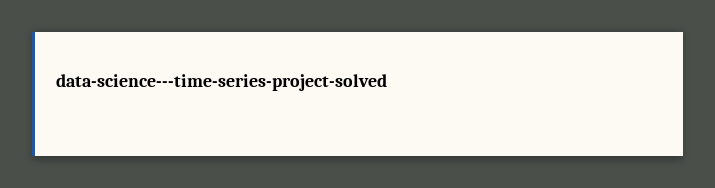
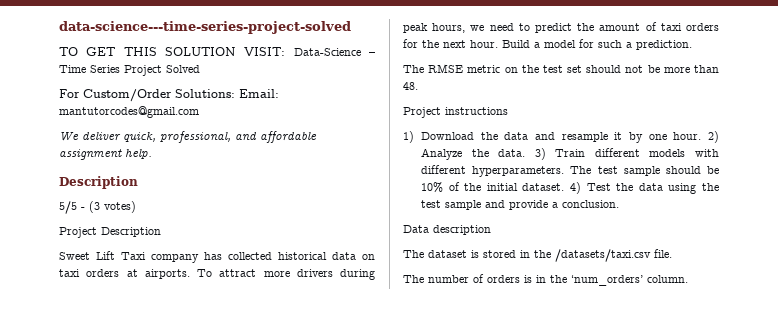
(387, 82) none -> [59,47,375,56] [59,65,200,76] [59,89,279,102] [59,106,199,118] [59,131,317,143] [59,149,152,160] [59,176,138,189] [59,201,136,214] [59,227,161,238] [59,251,375,263] [59,269,375,280] [403,22,719,33] [403,39,692,50] [403,64,719,73] [403,82,418,90] [403,107,508,118] [403,131,719,143] [421,148,719,160] [421,165,719,177] [421,182,719,194] [421,200,620,210] [403,225,491,235] [403,249,672,262] [403,274,688,286] // TO GET THIS SOLUTION VISIT: Data-Science – Time Series Project Solved // For Custom/Order Solutions: Email: mantutorcodes@gmail.com // We deliver quick, professional, and affordable assignment help. // Description // 5/5 - (3 votes) // Project Description // Sweet Lift Taxi company has collected historical data on taxi orders at airports. To attract more drivers during peak hours, we need to predict the amount of taxi orders for the next hour. Build a model for such a prediction. // The RMSE metric on the test set should not be more than 48. // Project instructions // 1) Download the data and resample it by one hour. 2) Analyze the data. 3) Train different models with different hyperparameters. The test sample should be 10% of the initial dataset. 4) Test the data using the test sample and provide a conclusion. // Data description // The dataset is stored in the /datasets/taxi.csv file. // The number of orders is in the ‘num_orders’ column.

